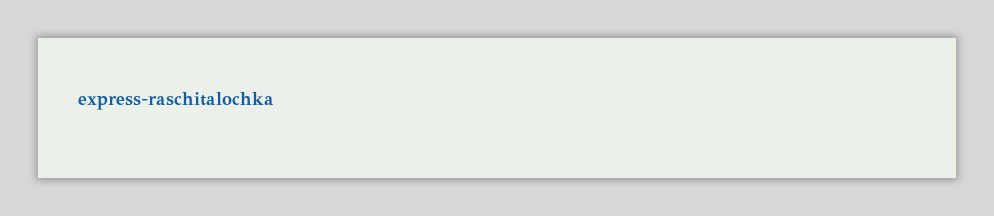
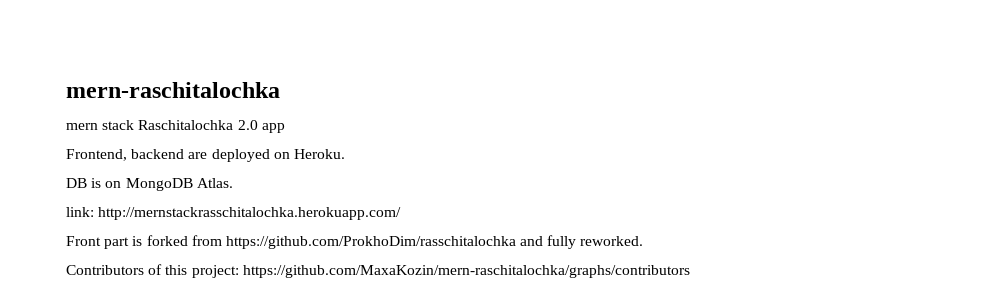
[78,92,274,110] express-raschitalochka -> [66,82,280,98] [66,120,285,133] [66,149,345,162] [66,178,233,191] [66,207,402,220] [66,235,644,249] [66,264,690,278] mern-raschitalochka // mern stack Raschitalochka 2.0 app // Frontend, backend are deployed on Heroku. // DB is on MongoDB Atlas. // link: http://mernstackrasschitalochka.herokuapp.com/ // Front part is forked from https://github.com/ProkhoDim/rasschitalochka and fully reworked. // Contributors of this project: https://github.com/MaxaKozin/mern-raschitalochka/graphs/contributors

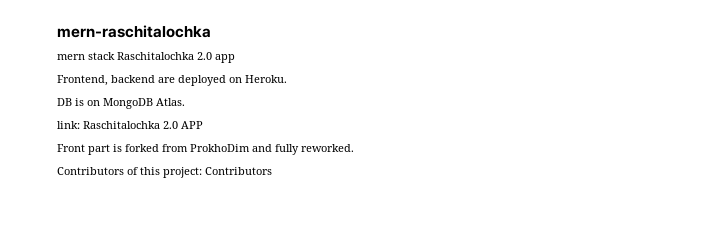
[98,207,402,220] http://mernstackrasschitalochka.herokuapp.com/ -> [83,121,203,129] Raschitalochka 2.0 APP
[225,236,516,249] https://github.com/ProkhoDim/rasschitalochka -> [190,144,250,152] ProkhoDim
[242,265,690,278] https://github.com/MaxaKozin/mern-raschitalochka/graphs/contributors -> [205,167,272,175] Contributors

